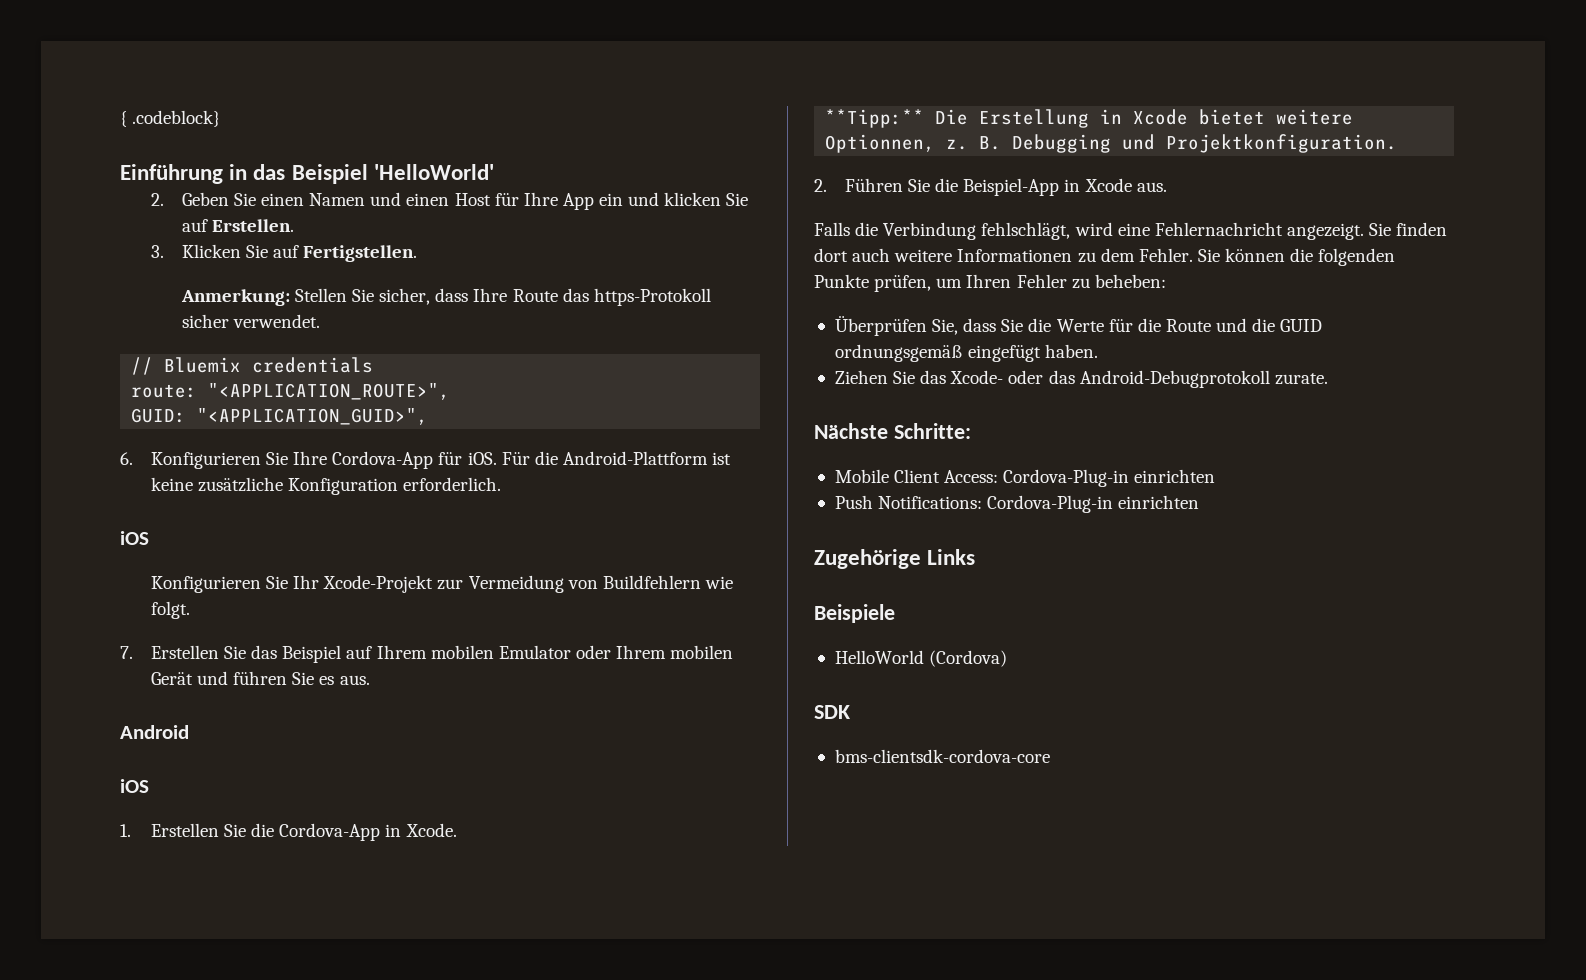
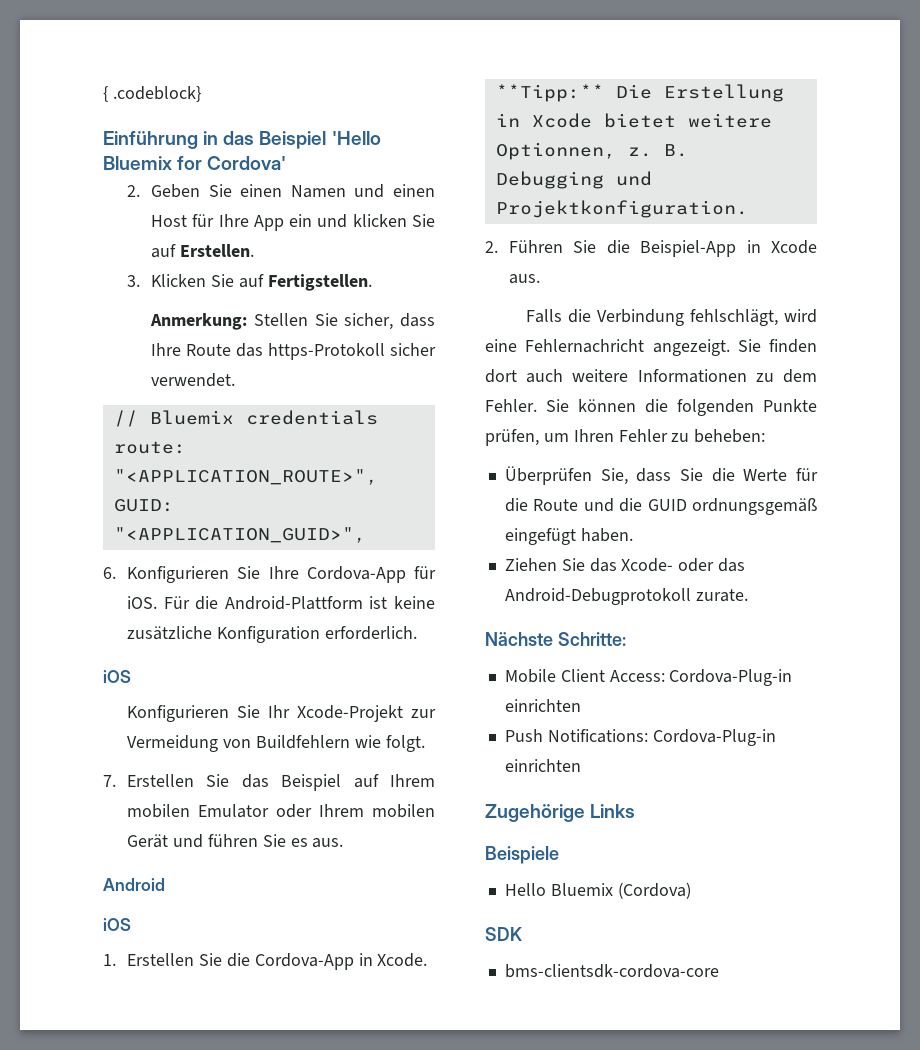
[373,164,494,180] 'HelloWorld' -> [331,131,381,145] [103,156,287,170] 'Hello Bluemix for Cordova'
[834,650,924,664] HelloWorld -> [504,883,613,896] Hello Bluemix

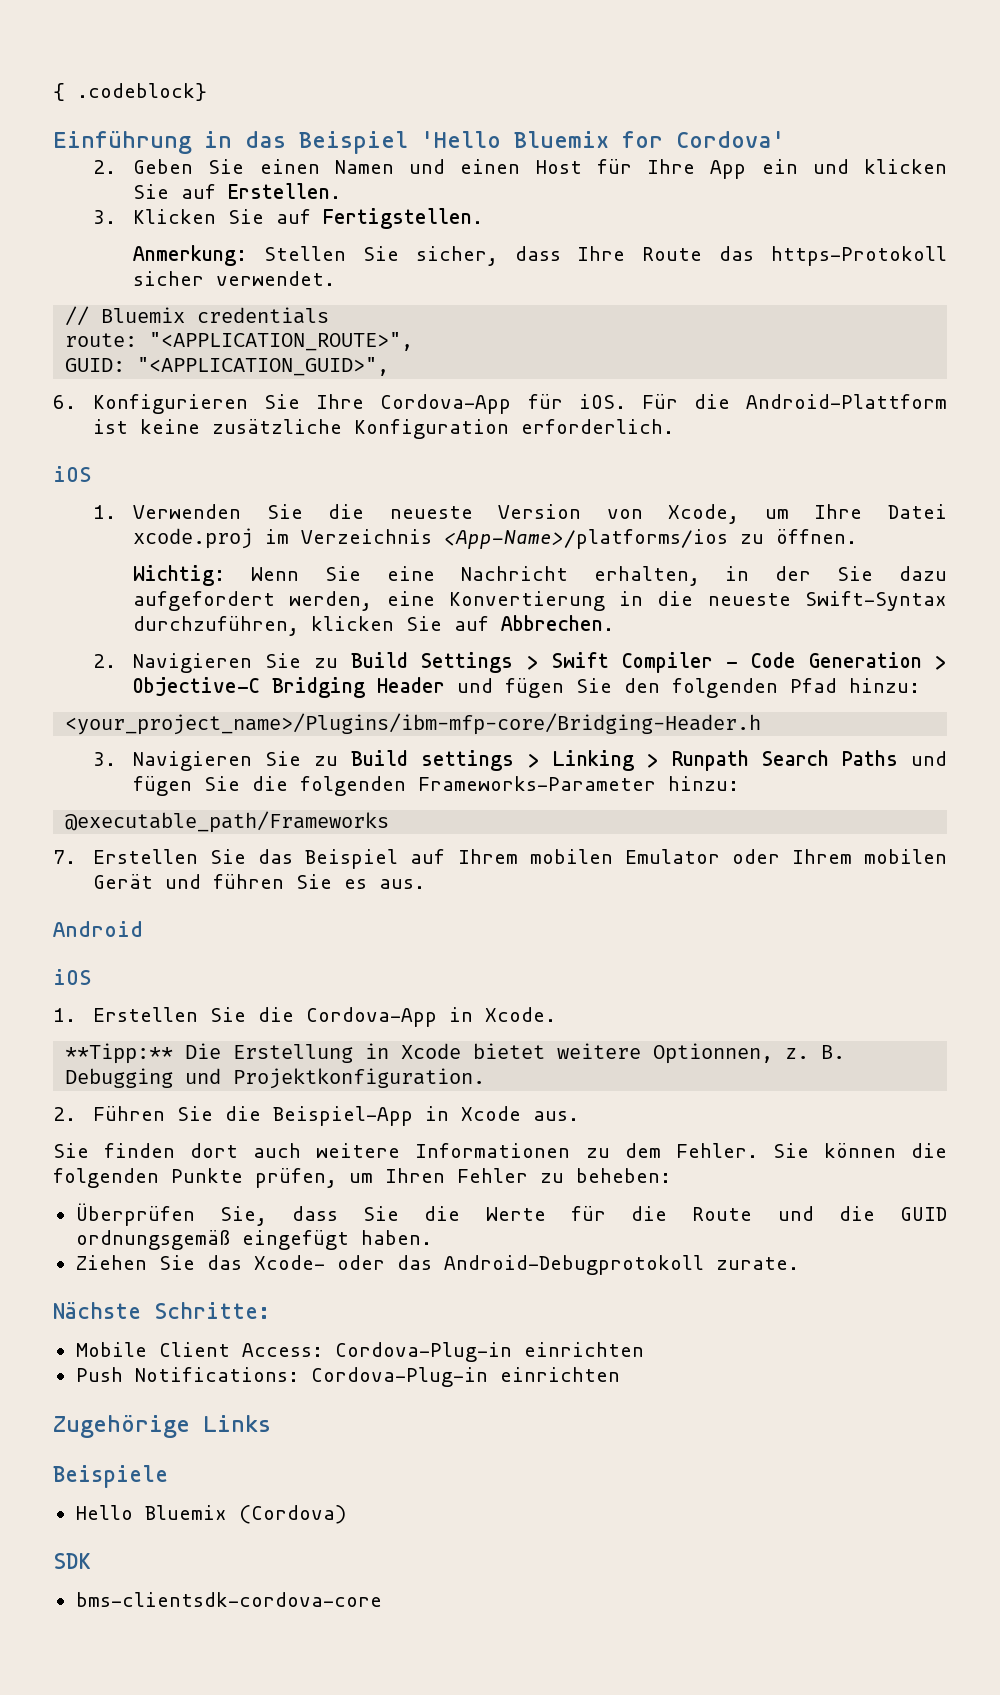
[127,705,437,722] [127,735,425,752] Konfigurieren Sie Ihr Xcode-Projekt zur Vermeidung von Buildfehlern wie folgt. -> [93,504,948,524] [133,528,858,549] [133,565,947,586] [133,591,948,611] [133,615,615,636] [93,652,948,673] [133,677,921,698] [65,713,762,735] [93,750,948,771] [133,776,740,796] [65,811,390,833] 1. Verwenden Sie die neueste Version von Xcode, um Ihre Datei xcode.proj im Verzeichnis <App-Name>/platforms/ios zu öffnen. // Wichtig: Wenn Sie eine Nachricht erhalten, in der Sie dazu aufgefordert werden, eine Konvertierung in die neueste Swift-Syntax durchzuführen, klicken Sie auf Abbrechen. // 2. Navigieren Sie zu Build Settings > Swift Compiler - Code Generation > Objective-C Bridging Header und fügen Sie den folgenden Pfad hinzu: // <your_project_name>/Plugins/ibm-mfp-core/Bridging-Header.h // 3. Navigieren Sie zu Build settings > Linking > Runpath Search Paths und fügen Sie die folgenden Frameworks-Parameter hinzu: // @executable_path/Frameworks
[526,309,817,326] [485,339,730,356] Falls die Verbindung fehlschlägt, wird eine Fehlernachricht angezeigt. -> (580, 1116) none

